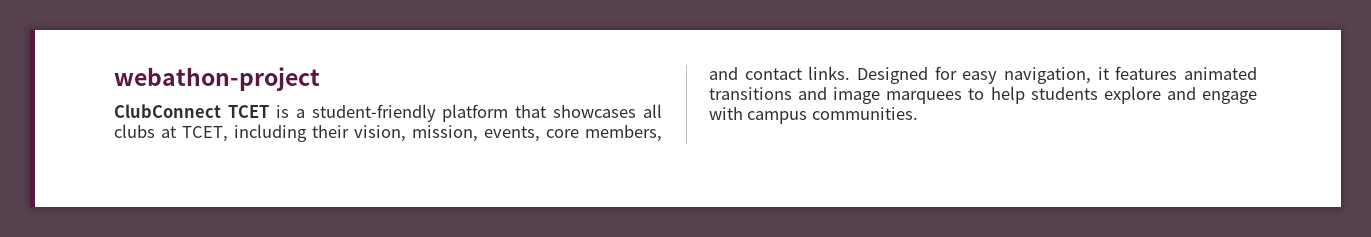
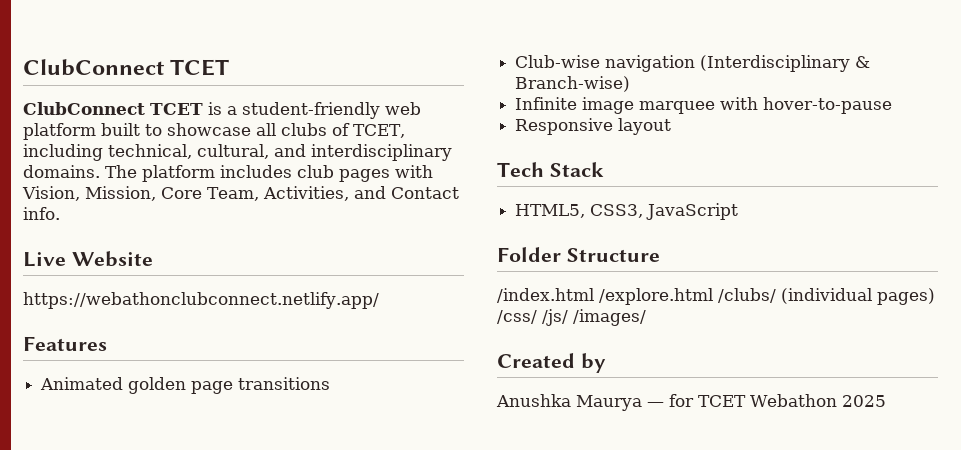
[114,67,320,91] webathon-project -> [23,59,230,76] ClubConnect TCET
[442,104,637,122] platform that showcases -> [385,102,421,115] [23,123,251,140] web platform built to showcase
[161,126,176,138] at -> [332,123,350,136] of
[312,125,662,142] [709,66,1257,84] [709,86,1257,104] [709,107,918,124] their vision, mission, events, core members, and contact links. Designed for easy navigation, it features animated transitions and image marquees to help students explore and engage with campus communities. -> [108,144,452,161] [23,165,433,182] [22,186,459,201] [23,207,60,220] [23,251,153,267] [23,292,379,309] [23,336,107,351] [40,377,331,394] [515,55,871,72] [515,76,631,92] [515,97,893,114] [515,118,672,135] [497,162,604,177] [515,203,739,220] [497,247,660,262] [497,288,935,305] [497,309,646,326] [497,353,606,373] [496,394,886,411] technical, cultural, and interdisciplinary domains. The platform includes club pages with Vision, Mission, Core Team, Activities, and Contact info. // Live Website // https://webathonclubconnect.netlify.app/ // Features // Animated golden page transitions // Club-wise navigation (Interdisciplinary & Branch-wise) // Infinite image marquee with hover-to-pause // Responsive layout // Tech Stack // HTML5, CSS3, JavaScript // Folder Structure // /index.html /explore.html /clubs/ (individual pages) /css/ /js/ /images/ // Created by // Anushka Maurya — for TCET Webathon 2025

